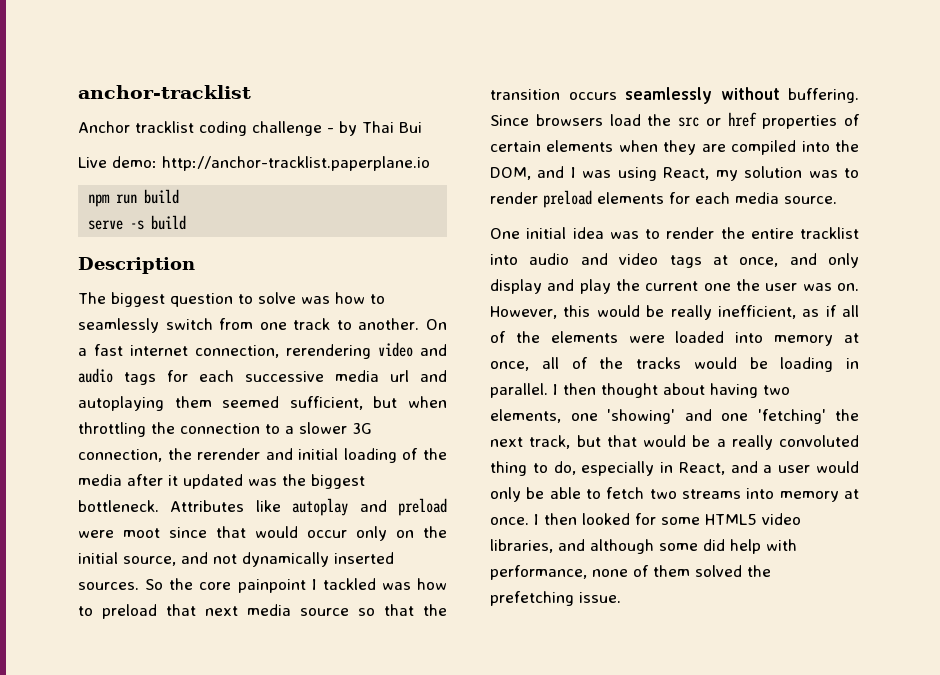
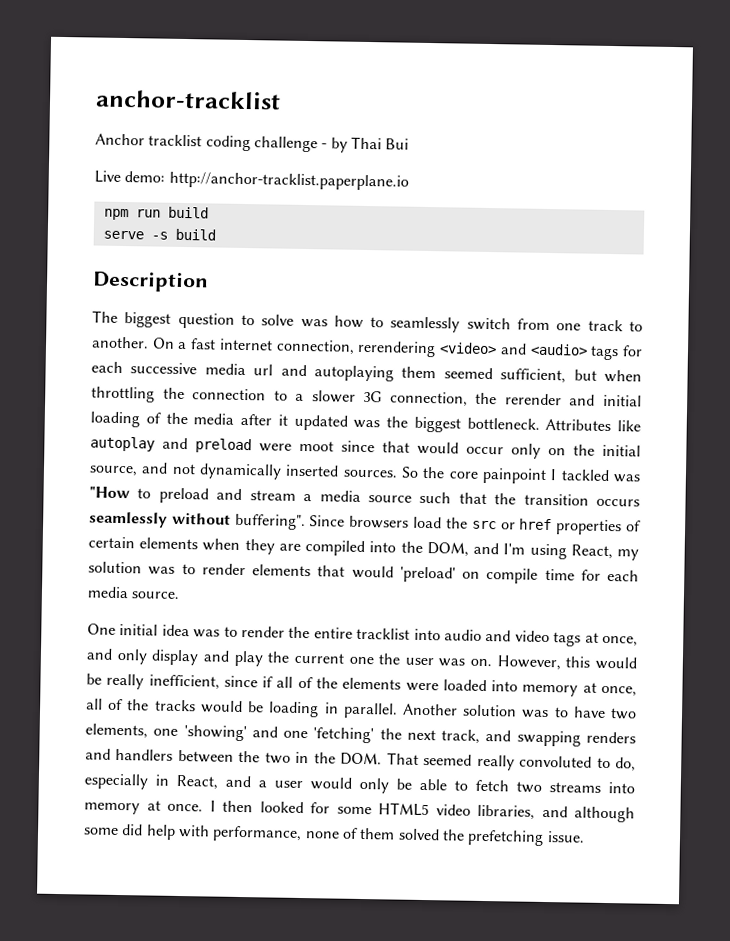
[378,342,447,357] [78,368,113,383] video and audio -> [439,342,588,356] <video> and <audio>
[417,578,447,590] how -> [89,486,130,499] "How
[166,604,238,616] that next -> [216,488,313,502] and stream a
[358,608,375,616] so -> [419,491,452,504] such
[788,88,859,103] buffering. -> [234,513,306,531] buffering".
[570,167,612,178] I was -> [503,543,526,555] I'm
[543,190,664,208] preload elements -> [252,564,575,584] elements that would 'preload' on compile time
[802,309,820,317] as -> [223,675,258,688] since
[553,383,758,398] I then thought about having -> [401,703,606,719] Another solution was to have
[576,435,726,447] but that would be a -> [485,730,636,747] [85,748,473,766] and swapping renders and handlers between the two in the DOM. That seemed
[490,461,527,476] thing -> (593, 761) none

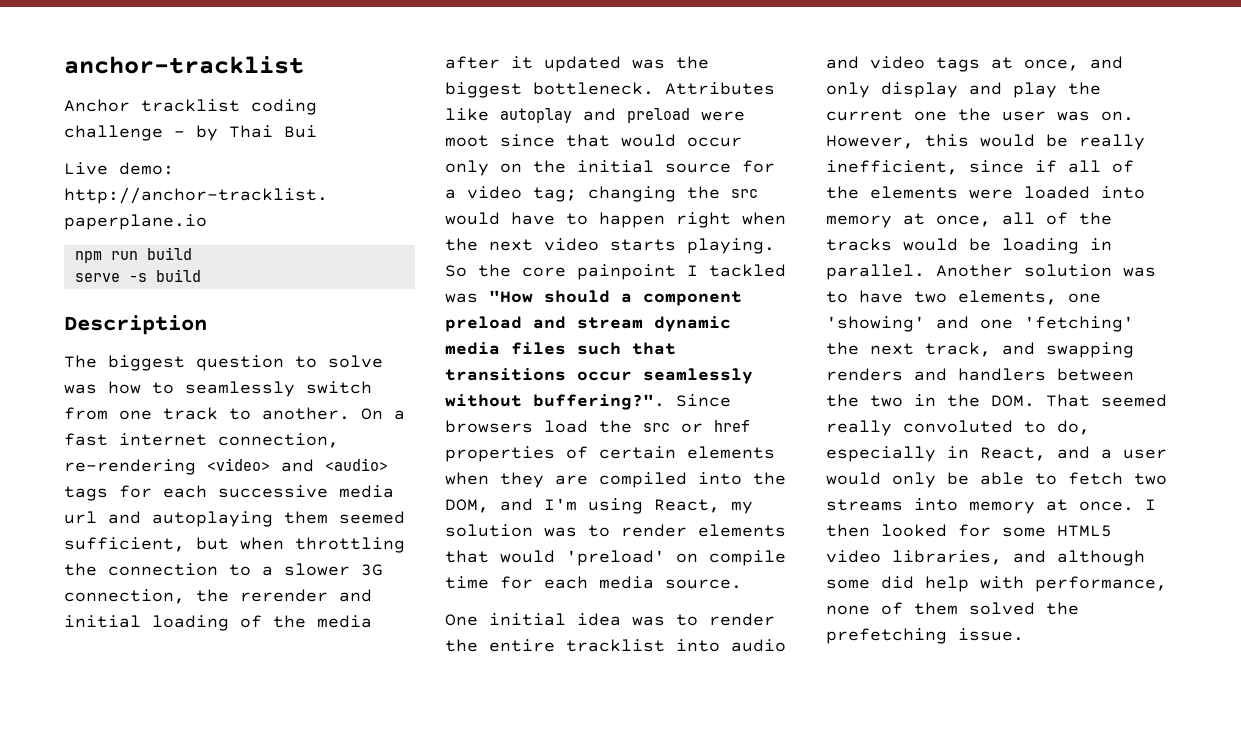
[357,340,437,358] rerendering -> [64,459,196,475] re-rendering
[89,462,398,480] source, and not dynamically inserted sources. -> [665,160,775,173] [445,186,758,202] [445,212,786,228] [445,238,775,254] source for a video tag; changing the src would have to happen right when the next video starts playing.
[137,487,641,507] to preload and stream a media source such that the transition occurs -> [544,290,742,306] [445,316,731,332] [445,342,676,355] [445,368,632,381] should a component preload and stream dynamic media files such that transitions occur
[234,513,306,531] buffering". -> [533,394,665,410] buffering?".

